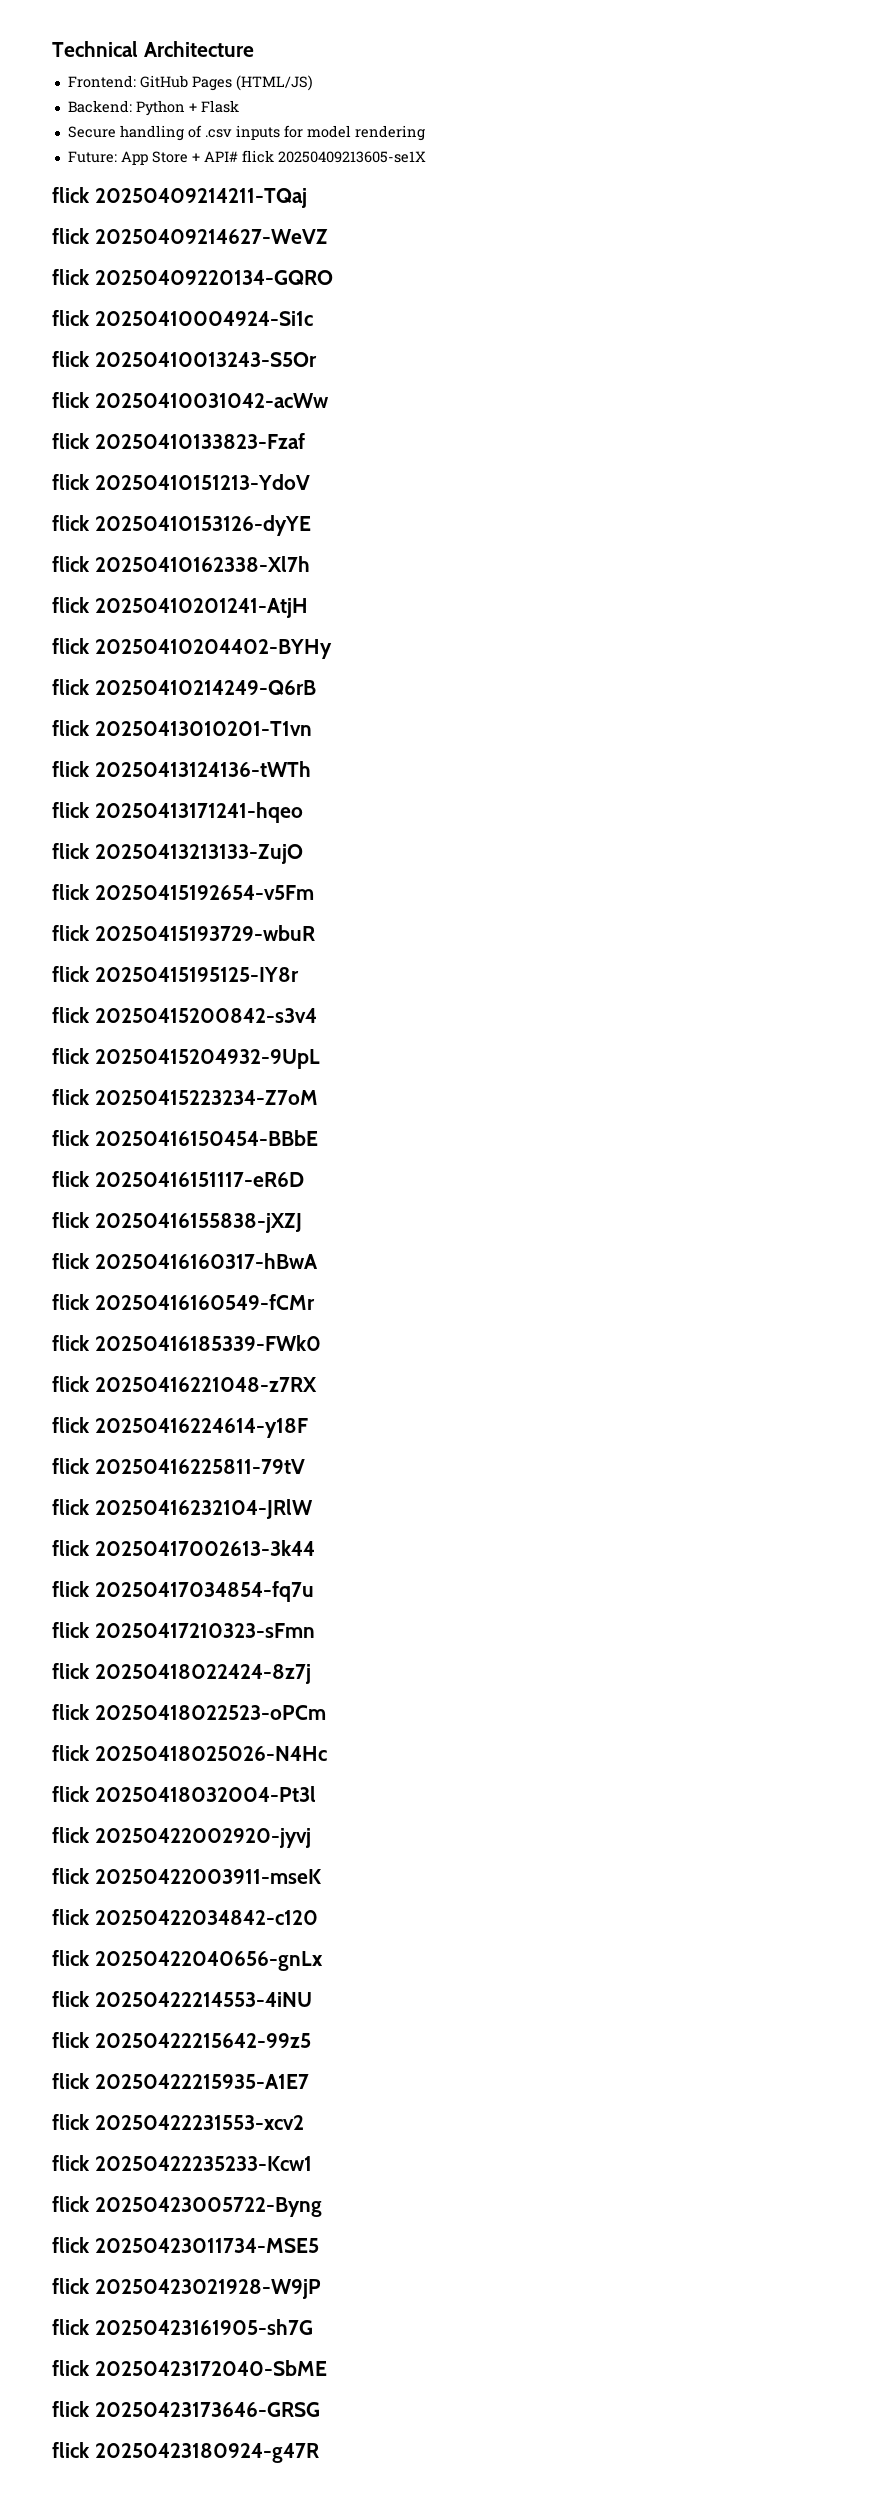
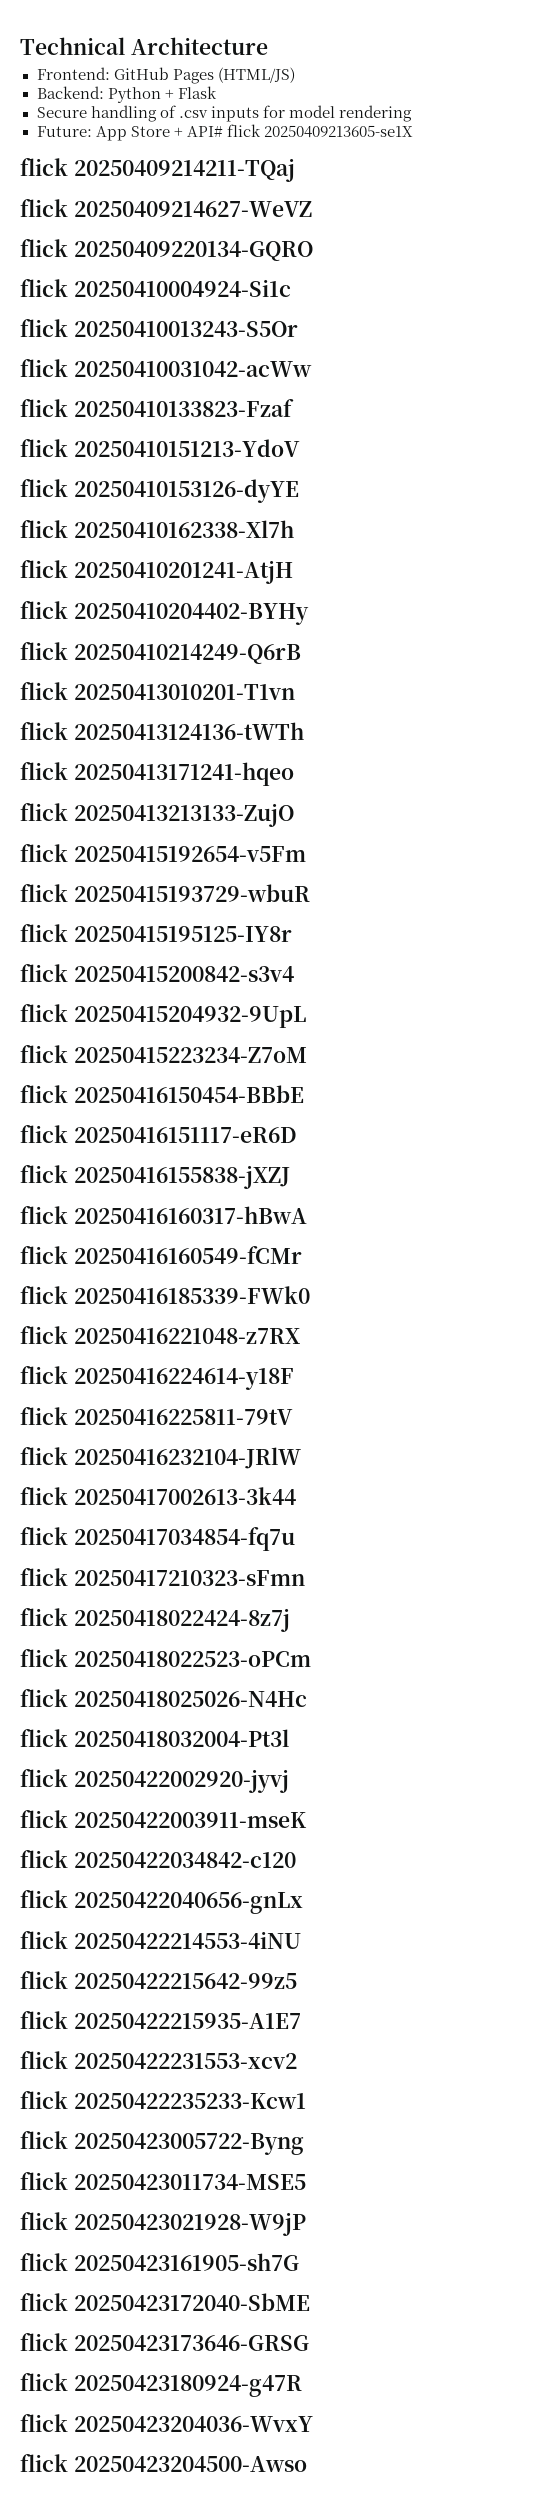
(319, 2453) none -> [20,2414,313,2432] [20,2454,307,2472] // flick 20250423204036-WvxY // flick 20250423204500-Awso

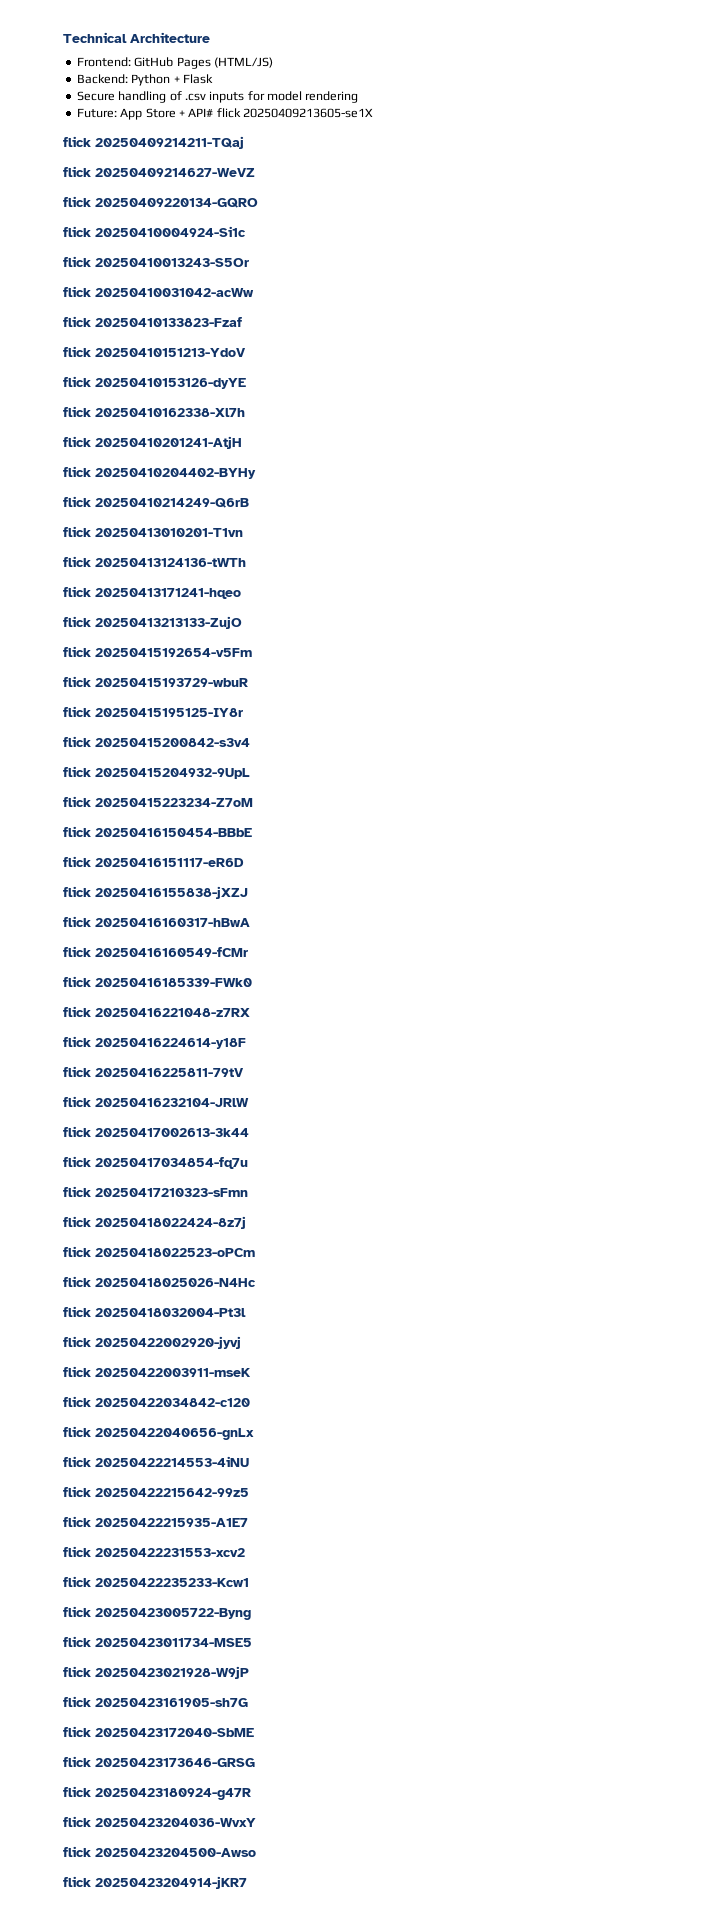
(307, 2464) none -> [63,1876,247,1889] // flick 20250423204914-jKR7

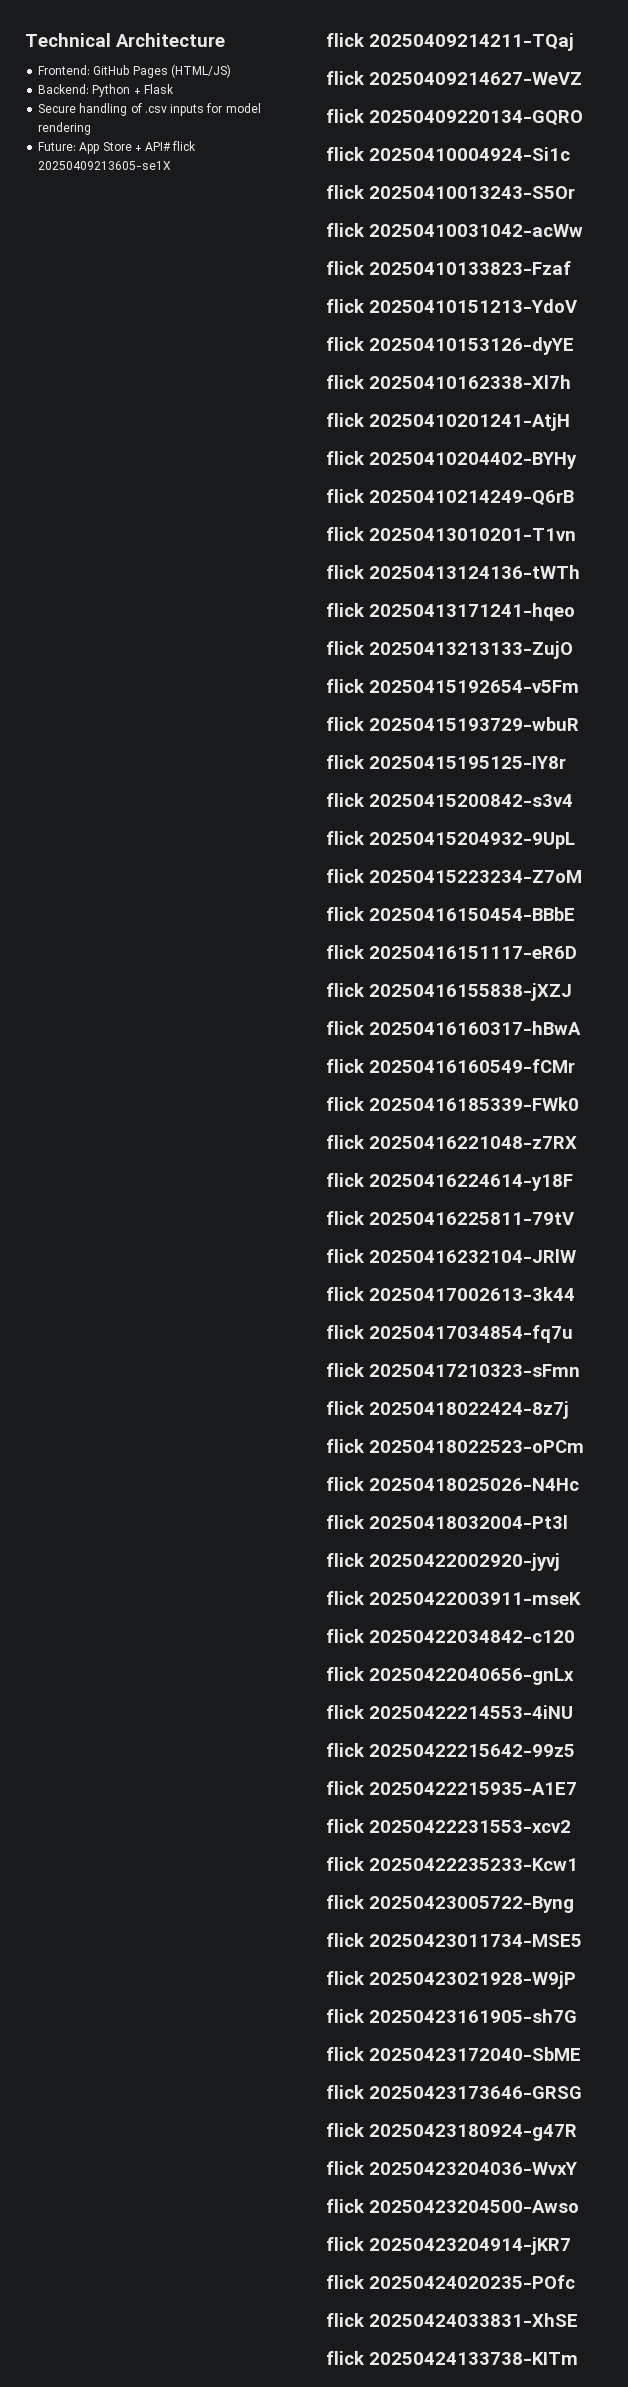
(247, 1882) none -> [326,2275,575,2289] [326,2313,578,2327] [326,2351,578,2365] // flick 20250424020235-POfc // flick 20250424033831-XhSE // flick 20250424133738-KITm

